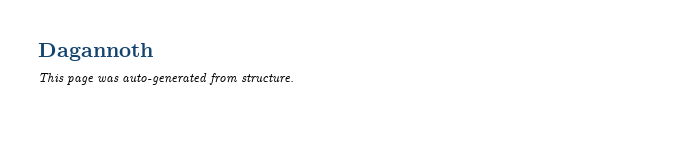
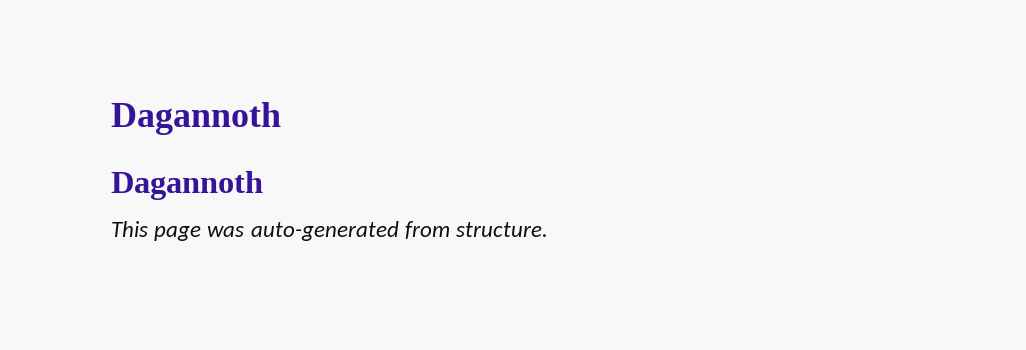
[38,43,153,61] Dagannoth -> [111,102,281,135] [111,171,263,200] Dagannoth // Dagannoth

